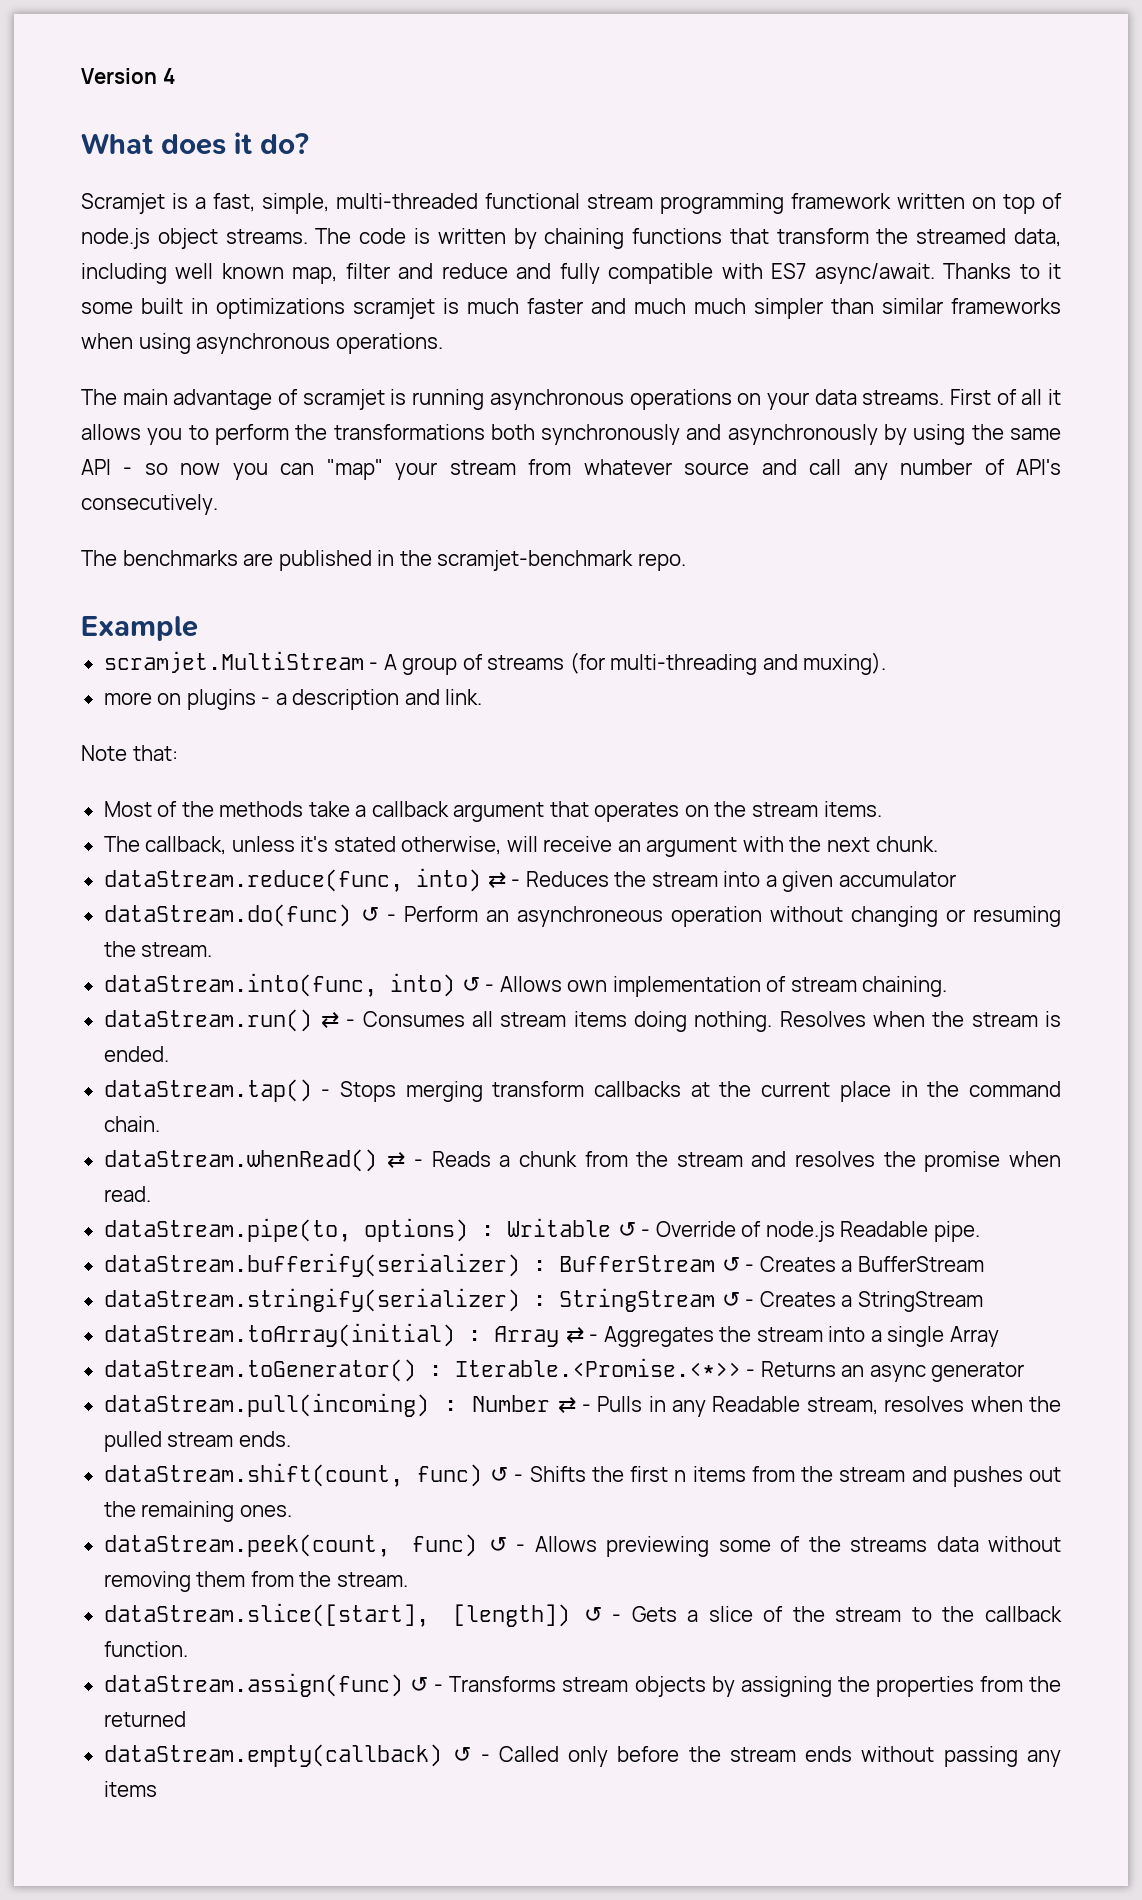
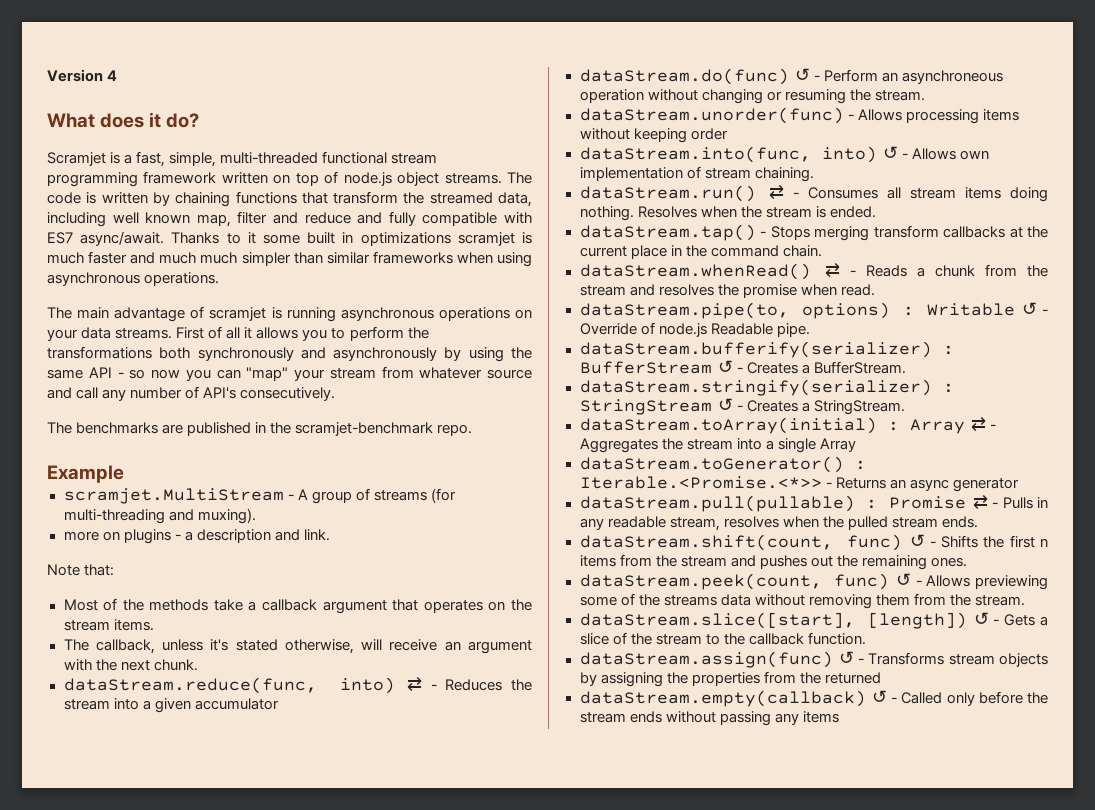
(213, 949) none -> [579,107,1019,124] [579,128,728,143] // dataStream.unorder(func) - Allows processing items without keeping order
[857,1256,984,1272] BufferStream -> [813,361,906,374] BufferStream.
[857,1291,983,1312] StringStream -> [813,400,905,415] StringStream.
[103,1393,550,1417] dataStream.pull(incoming) : Number -> [579,495,967,512] dataStream.pull(pullable) : Promise
[712,1396,801,1412] Readable -> [607,516,666,528] readable

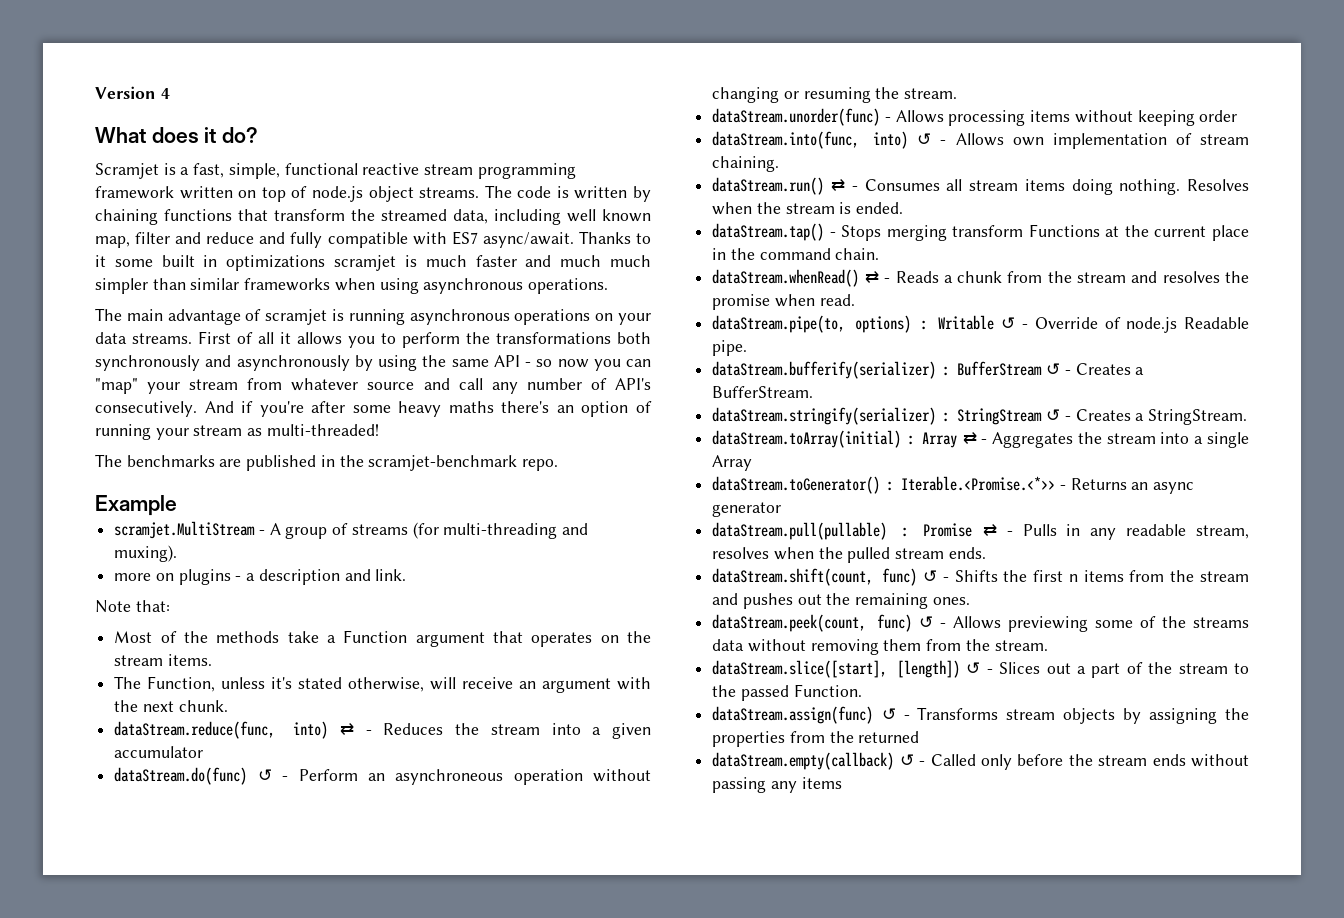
[220,151,388,164] multi-threaded functional -> [284,163,420,175] functional reactive
(336, 394) none -> [204,401,652,417] [95,424,379,440] And if you're after some heavy maths there's an option of running your stream as multi-threaded!
[262,599,318,611] callback -> [343,630,408,643] Function
[95,639,155,654] callback, -> [147,676,216,692] Function,
[943,226,1005,238] callbacks -> [1028,224,1100,237] Functions
[1004,614,1048,626] [579,633,609,645] Gets a slice -> [999,662,1121,678] Slices out a part
[748,632,866,645] callback function. -> [740,684,862,701] passed Function.

